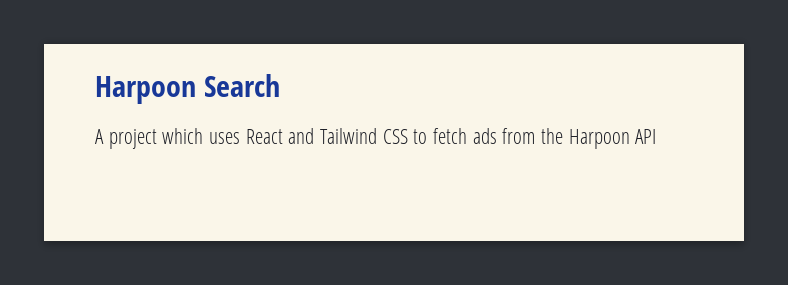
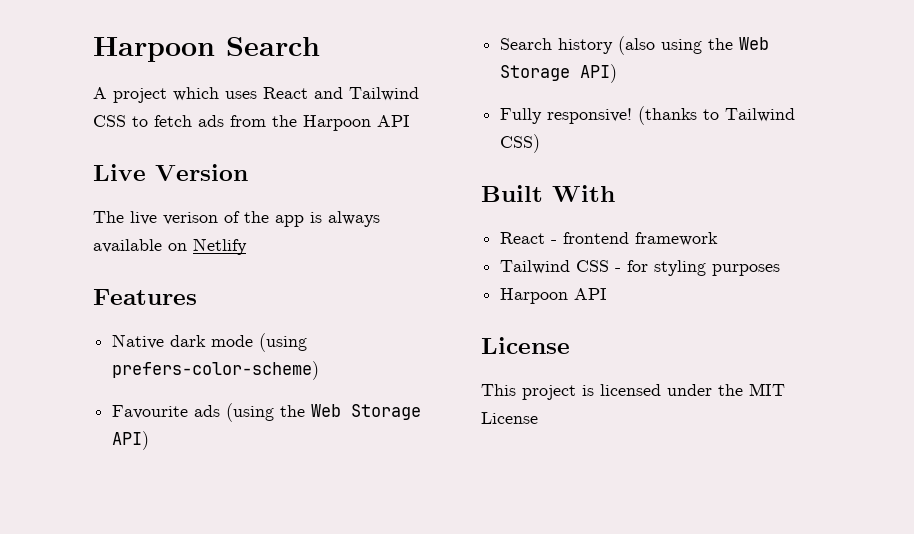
(657, 136) none -> [93,164,248,181] [93,211,380,227] [93,238,247,255] [93,289,197,305] [112,333,308,352] [112,361,320,380] [112,403,422,422] [112,431,150,450] [500,36,770,55] [500,64,618,83] [500,106,796,125] [500,134,541,153] [481,185,615,202] [500,232,719,246] [500,260,781,276] [500,288,608,304] [481,337,570,354] [481,383,785,400] [481,412,538,424] // Live Version // The live verison of the app is always available on Netlify // Features // Native dark mode (using prefers-color-scheme) // Favourite ads (using the Web Storage API) // Search history (also using the Web Storage API) // Fully responsive! (thanks to Tailwind CSS) // Built With // React - frontend framework // Tailwind CSS - for styling purposes // Harpoon API // License // This project is licensed under the MIT License

